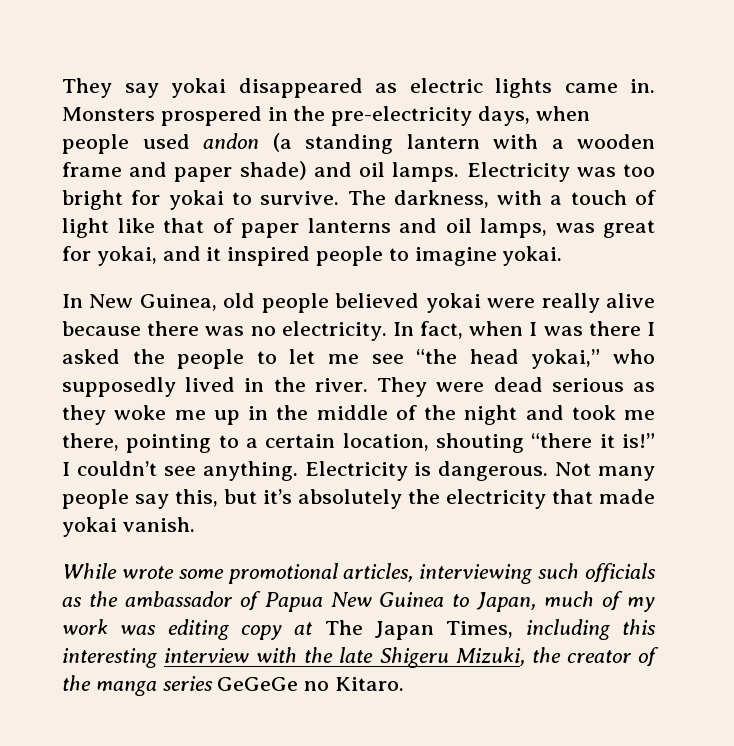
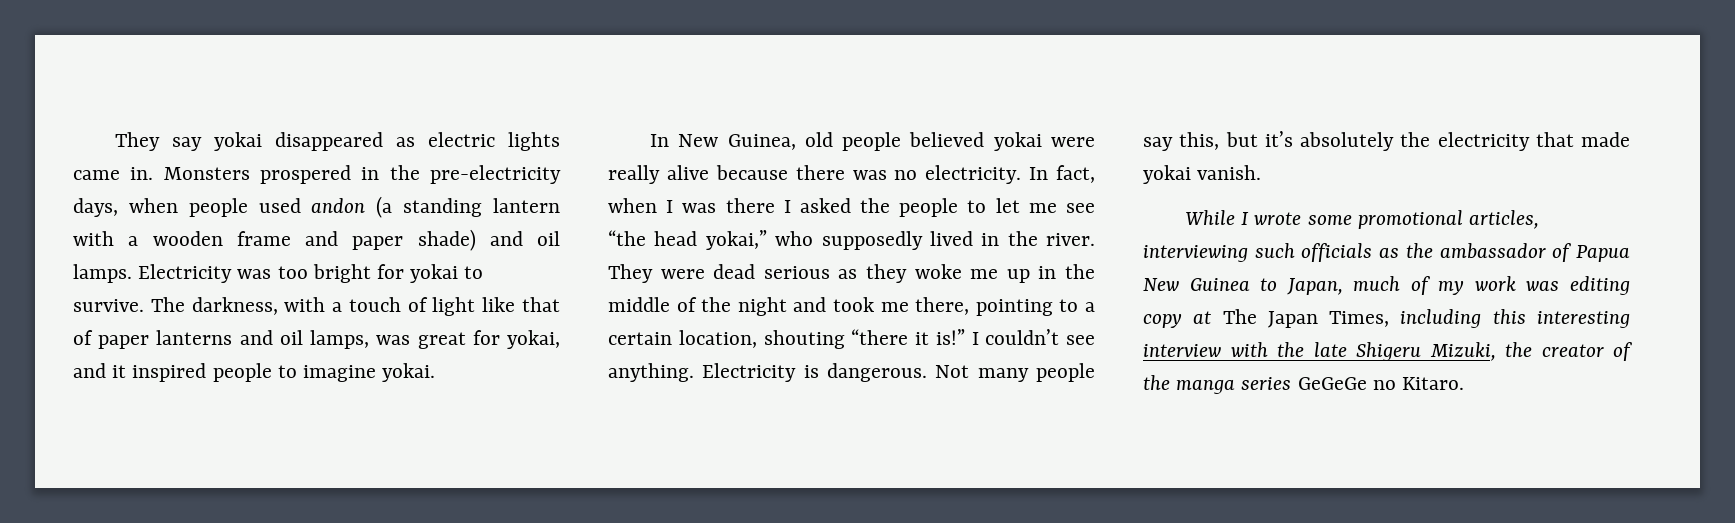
(117, 571) none -> [1241,212,1250,225] I

